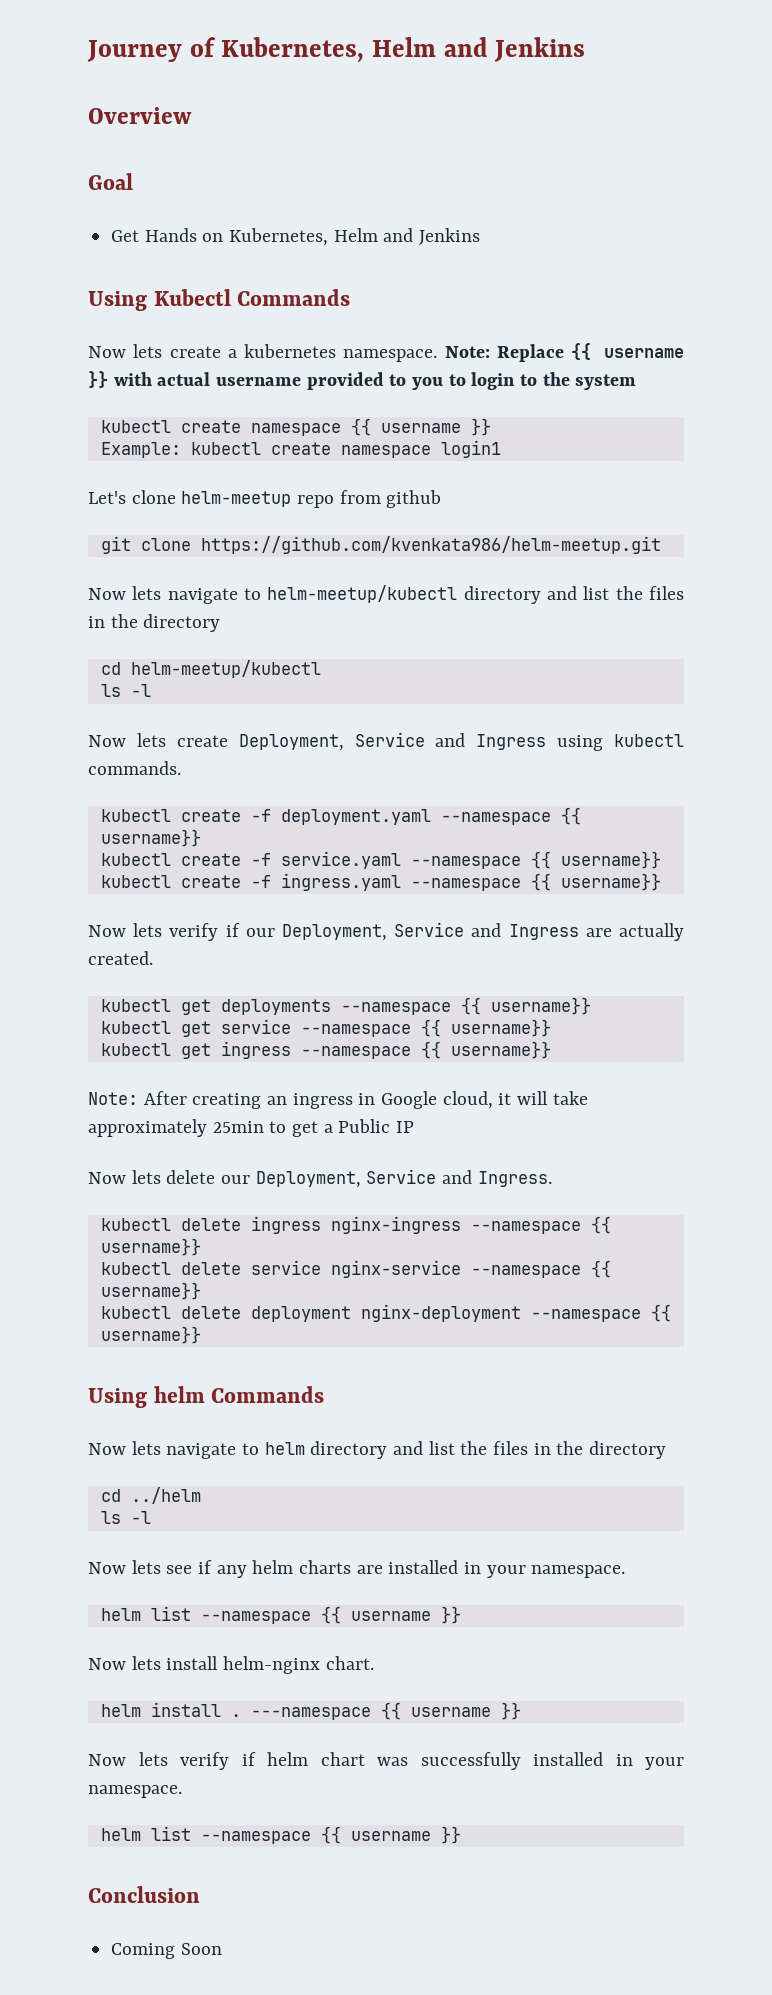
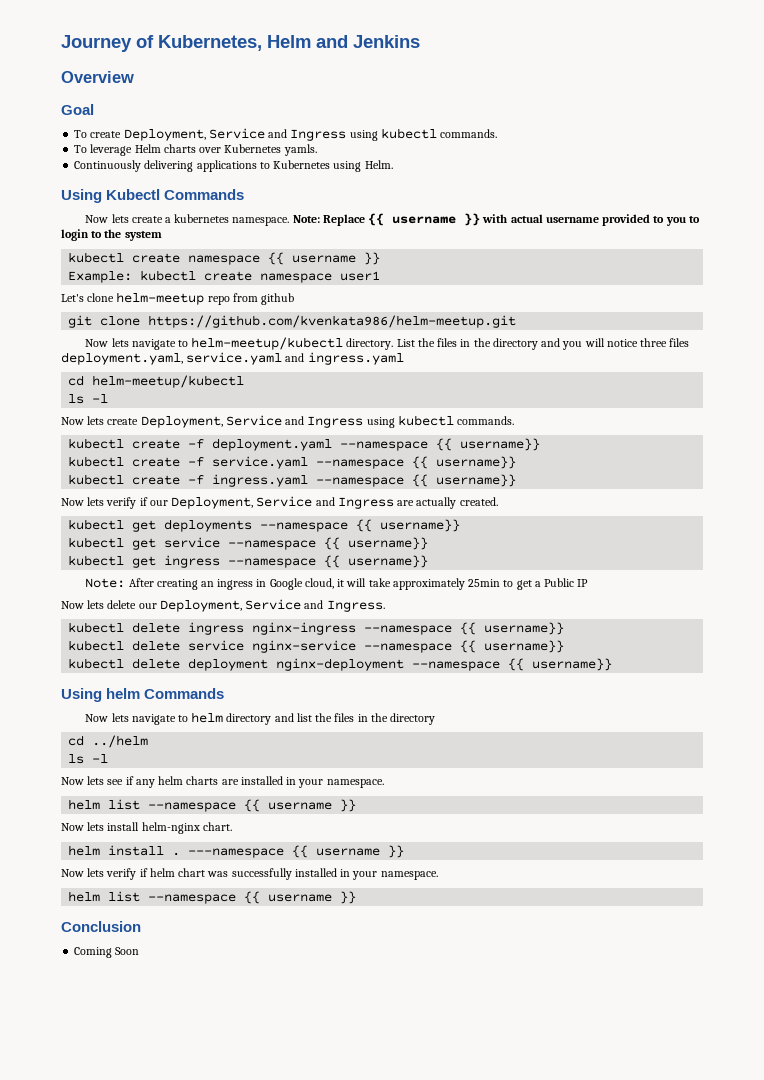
[111,228,481,246] Get Hands on Kubernetes, Helm and Jenkins -> [74,128,498,141] [74,144,317,156] [74,160,393,172] To create Deployment, Service and Ingress using kubectl commands. // To leverage Helm charts over Kubernetes yamls. // Continuously delivering applications to Kubernetes using Helm.
[440,440,501,458] login1 -> [340,271,381,281] user1
[463,586,684,604] [88,614,221,632] directory and list the files in the directory -> [346,338,690,350] [61,352,404,365] directory. List the files in the directory and you will notice three files deployment.yaml, service.yaml and ingress.yaml

